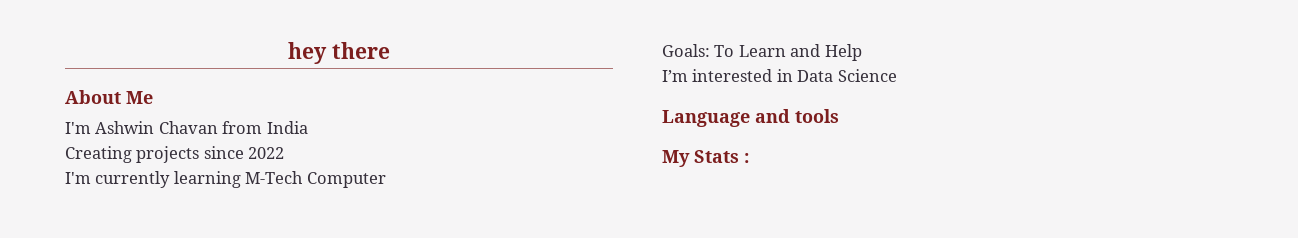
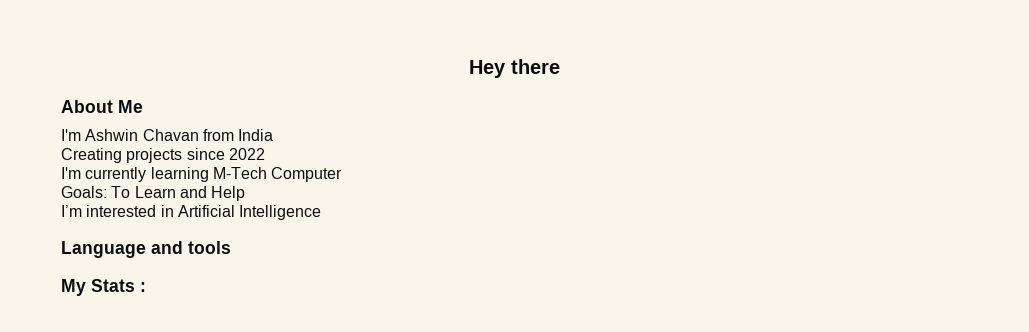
[288,42,328,64] hey -> [469,60,506,78] Hey
[797,69,897,82] Data Science -> [177,205,322,220] Artificial Intelligence

